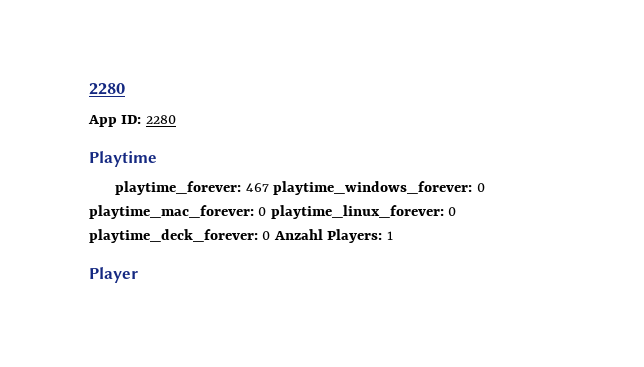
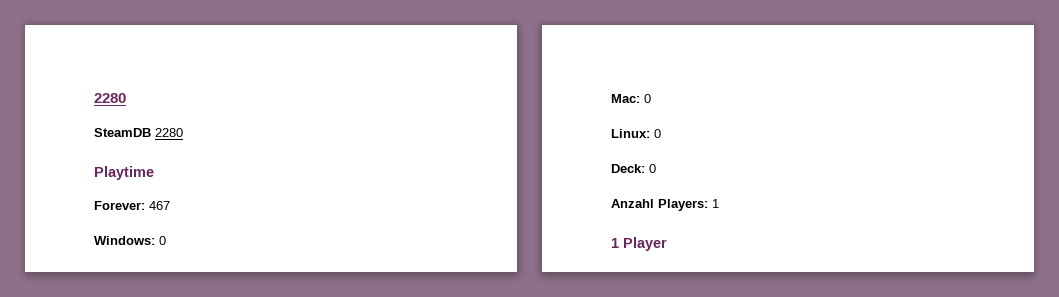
[89,83,125,95] [88,115,142,127] 2280 // App ID: -> [94,93,126,103] [94,128,151,137] 2280 // SteamDB
[115,181,242,195] playtime_forever: -> [94,201,145,210] Forever:
[273,181,485,195] [89,205,457,219] [89,229,271,243] playtime_windows_forever: 0 playtime_mac_forever: 0 playtime_linux_forever: 0 playtime_deck_forever: 0 -> [94,236,166,245] [611,94,651,103] [611,129,661,138] [611,164,656,173] // Windows: 0 // Mac: 0 // Linux: 0 // Deck: 0 //
(393, 235) none -> [611,238,619,248] 1

